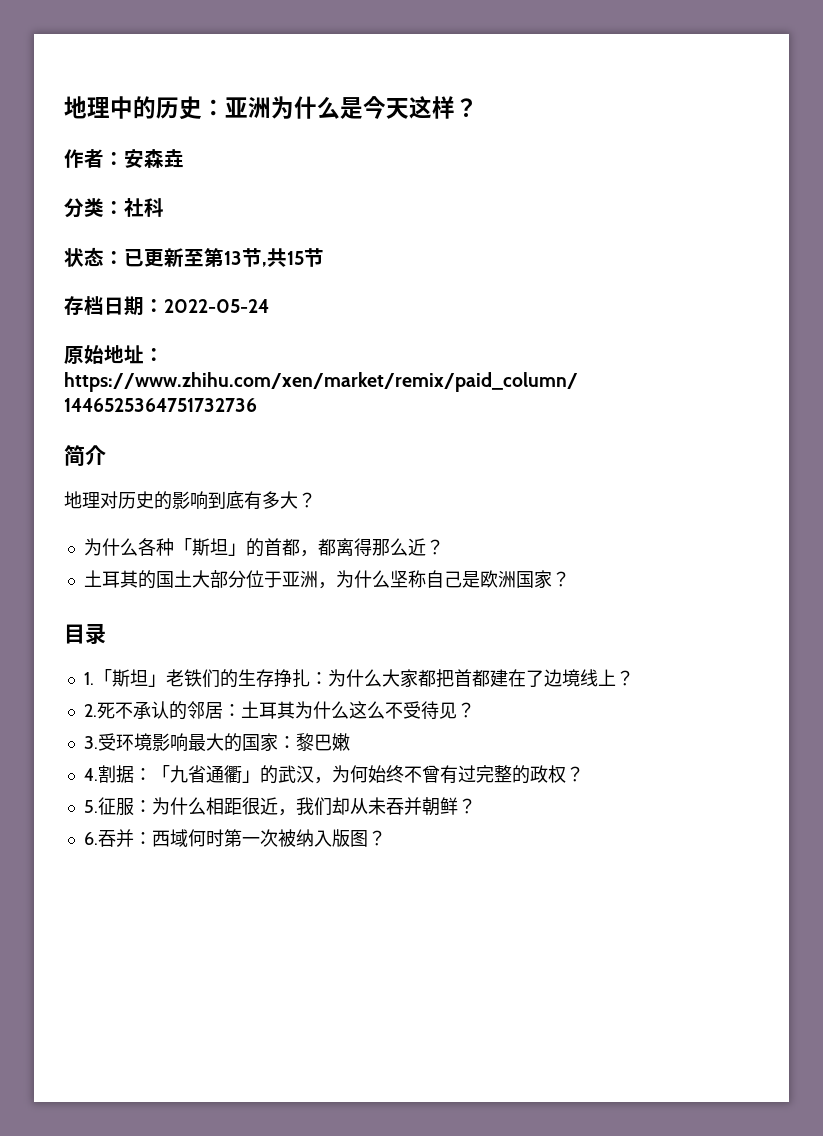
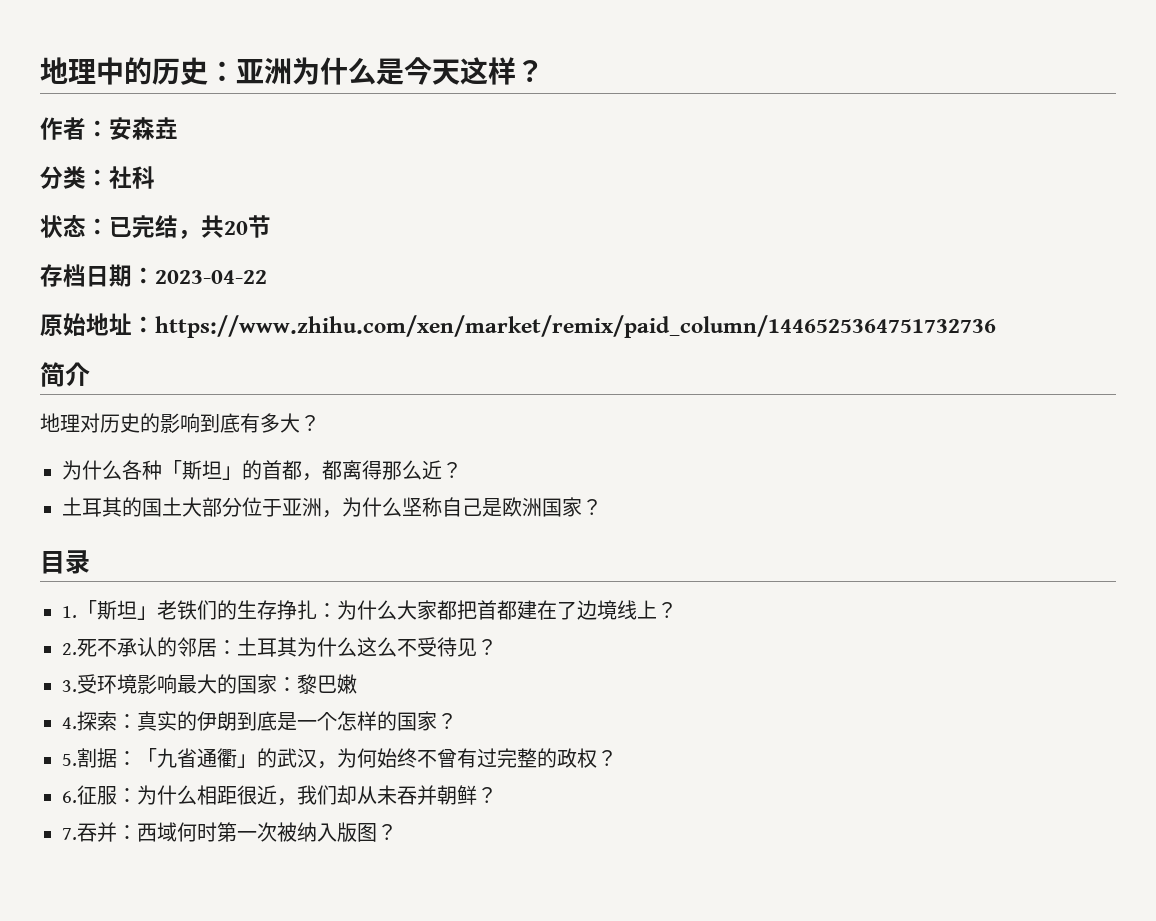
[144,248,304,267] 更新至第13节,共15 -> [132,215,248,239] 完结，共20
[164,299,269,313] 2022-05-24 -> [155,270,267,284] 2023-04-22
(98, 774) none -> [77,711,457,731] [62,754,77,766] 探索：真实的伊朗到底是一个怎样的国家？ // 5.
[83,800,98,813] 5. -> [62,791,77,803] 6.
[83,832,98,845] 6. -> [62,828,77,840] 7.

